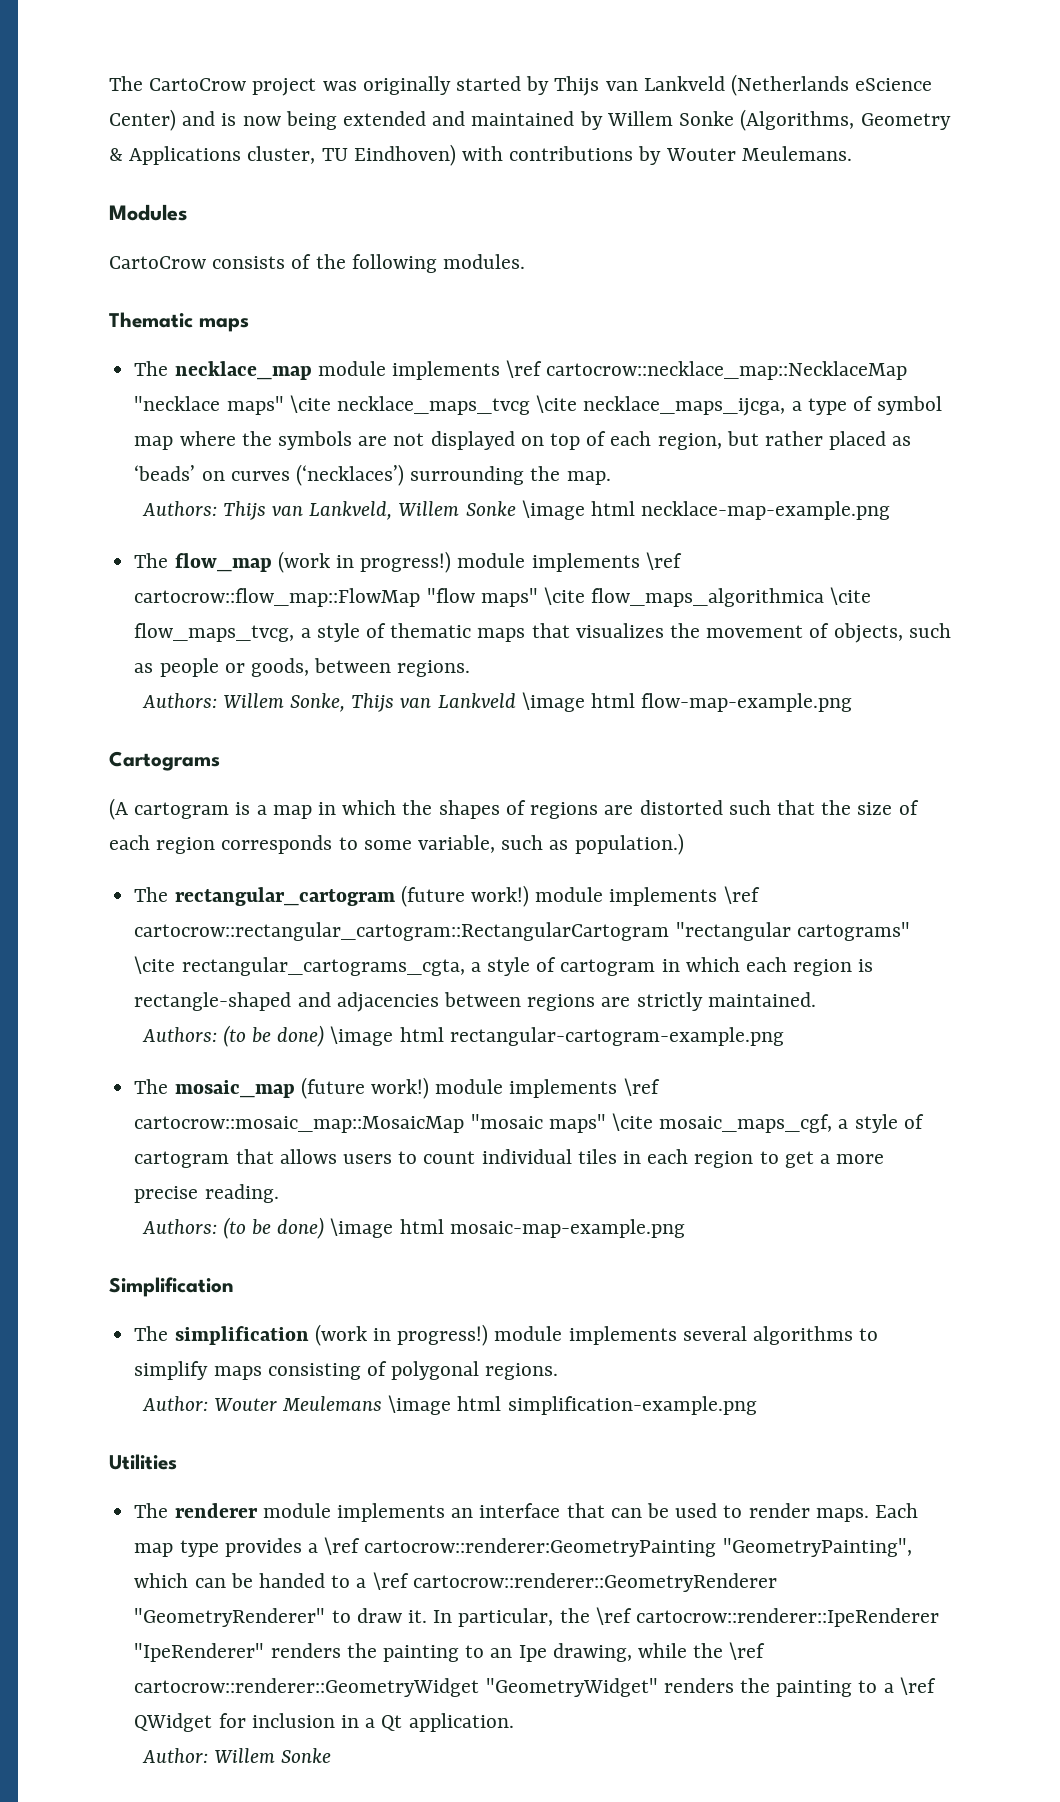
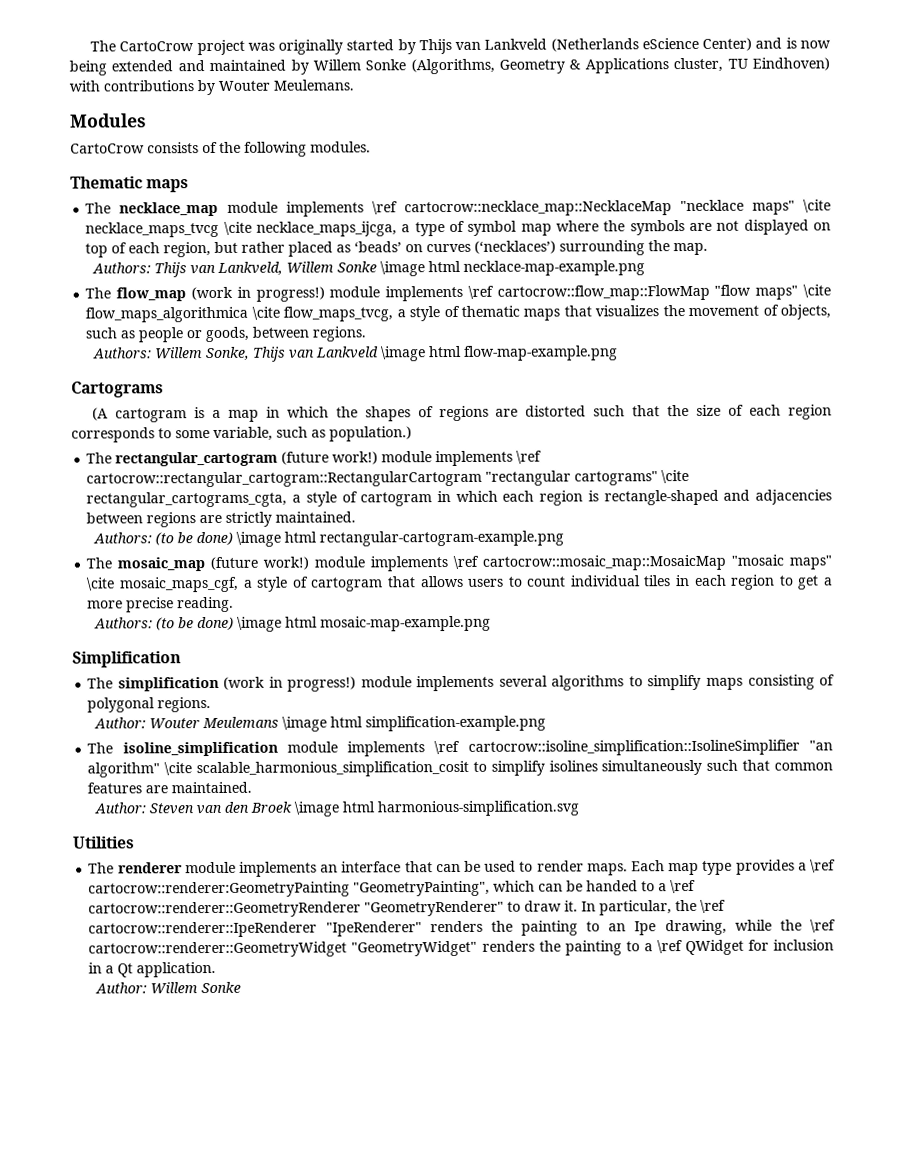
(757, 1405) none -> [87,739,833,757] [87,759,833,778] [87,781,253,794] [94,800,580,817] // The isoline_simplification module implements \ref cartocrow::isoline_simplification::IsolineSimplifier "an algorithm" \cite scalable_harmonious_simplification_cosit to simplify isolines simultaneously such that common features are maintained. // Author: Steven van den Broek \image html harmonious-simplification.svg

